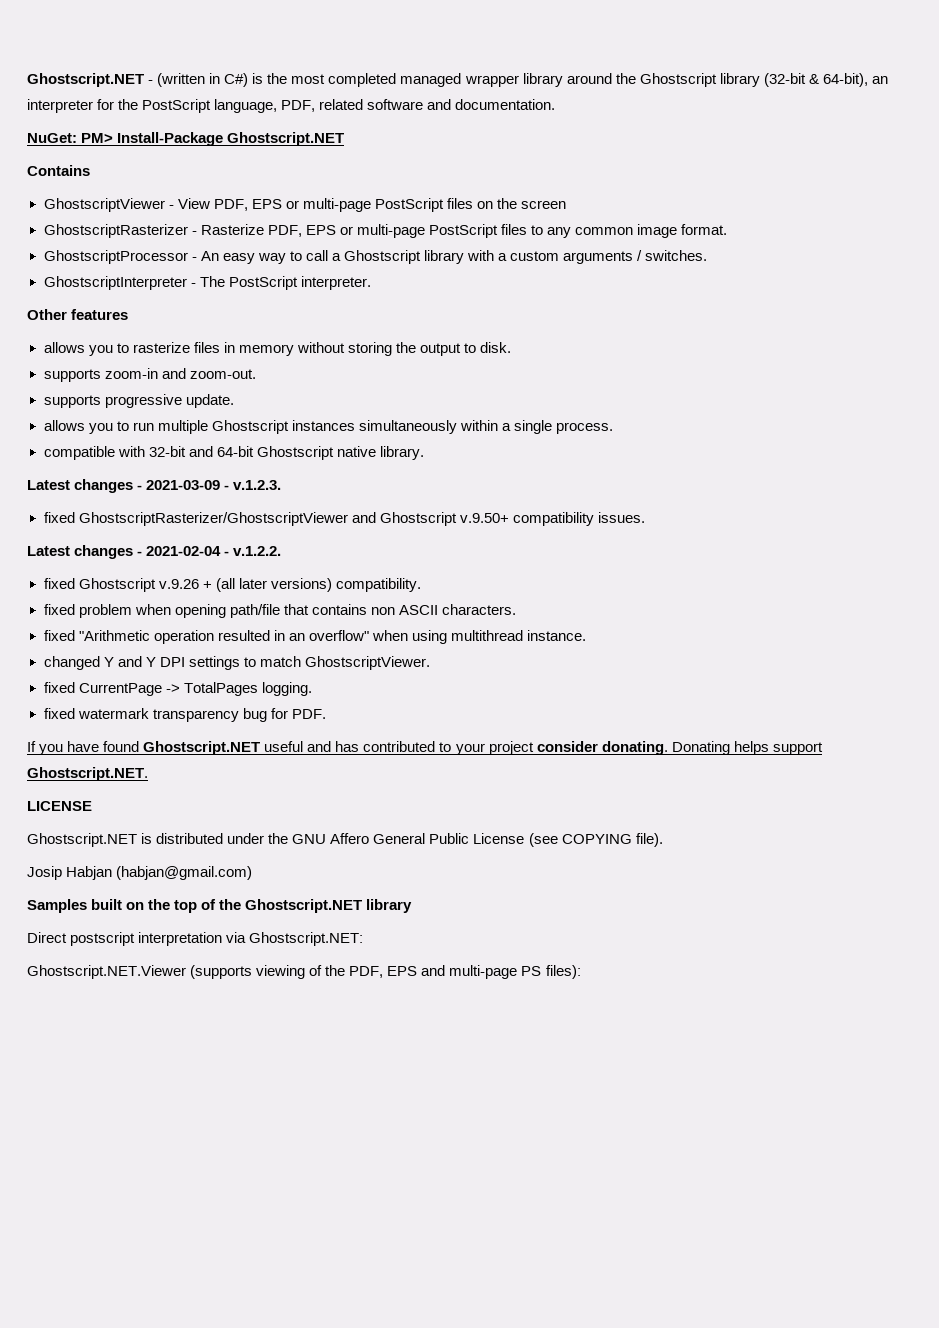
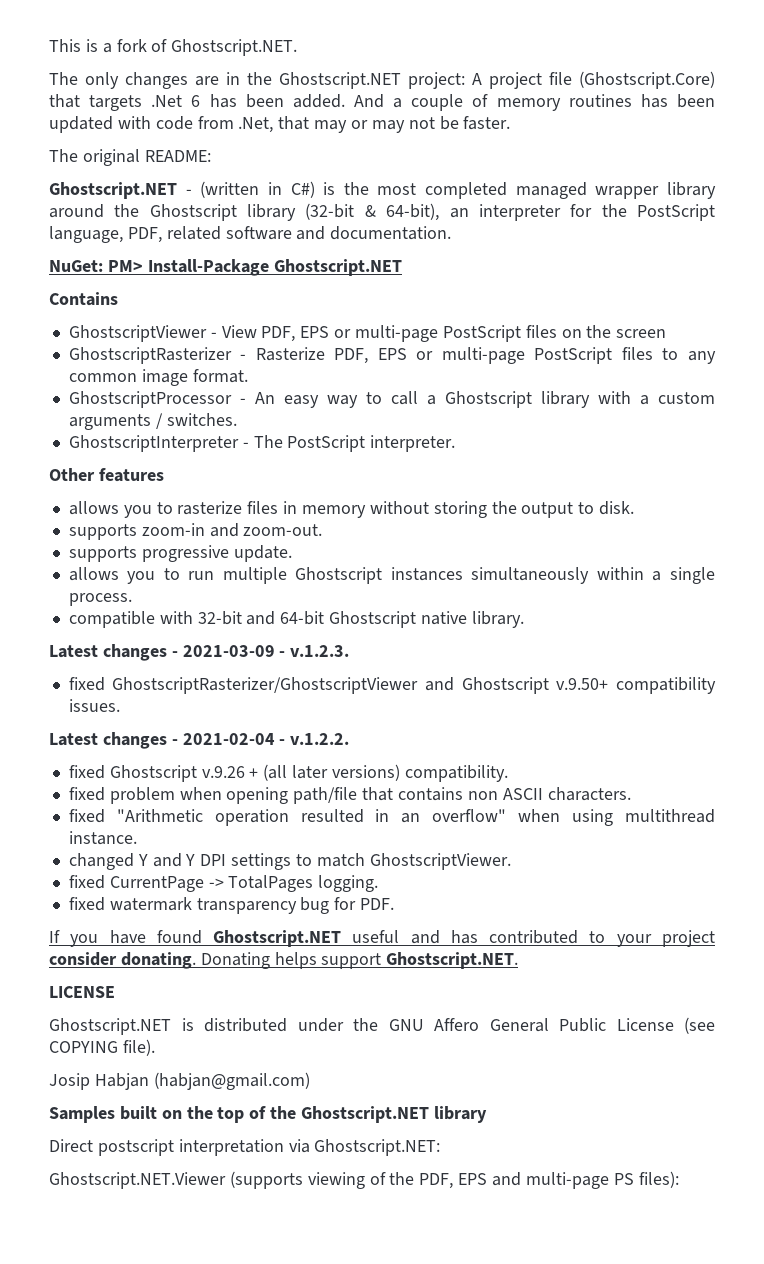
(27, 80) none -> [49,39,298,56] [49,71,715,89] [49,94,715,111] [49,116,511,133] [49,149,211,166] This is a fork of Ghostscript.NET. // The only changes are in the Ghostscript.NET project: A project file (Ghostscript.Core) that targets .Net 6 has been added. And a couple of memory routines has been updated with code from .Net, that may or may not be faster. // The original README: //

